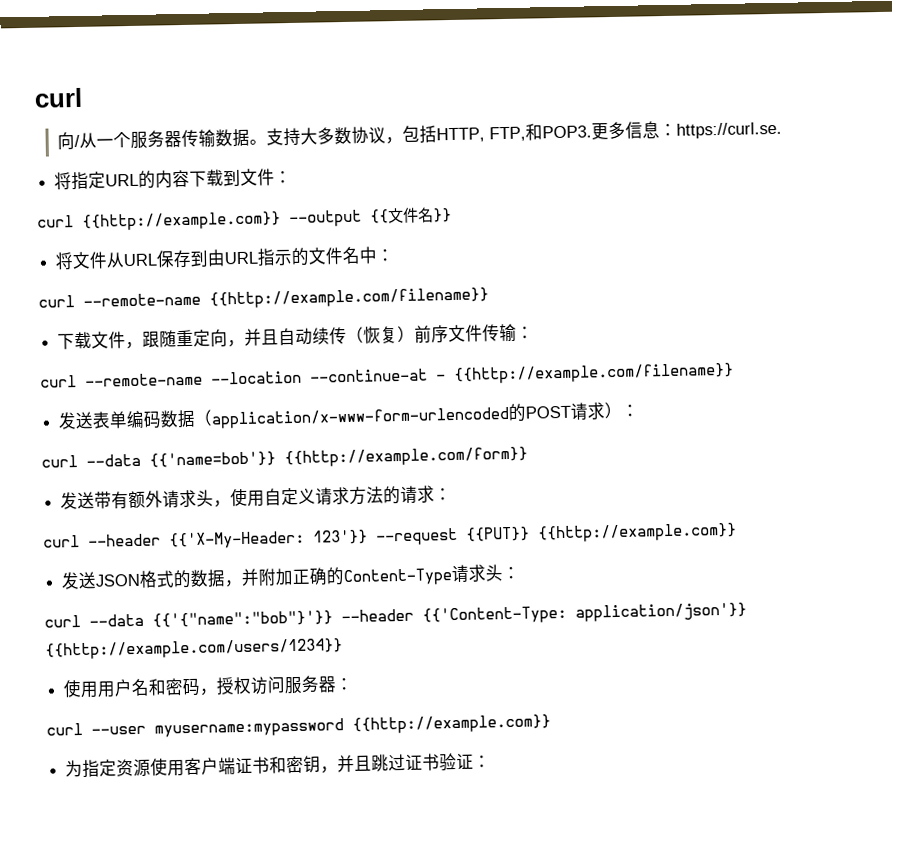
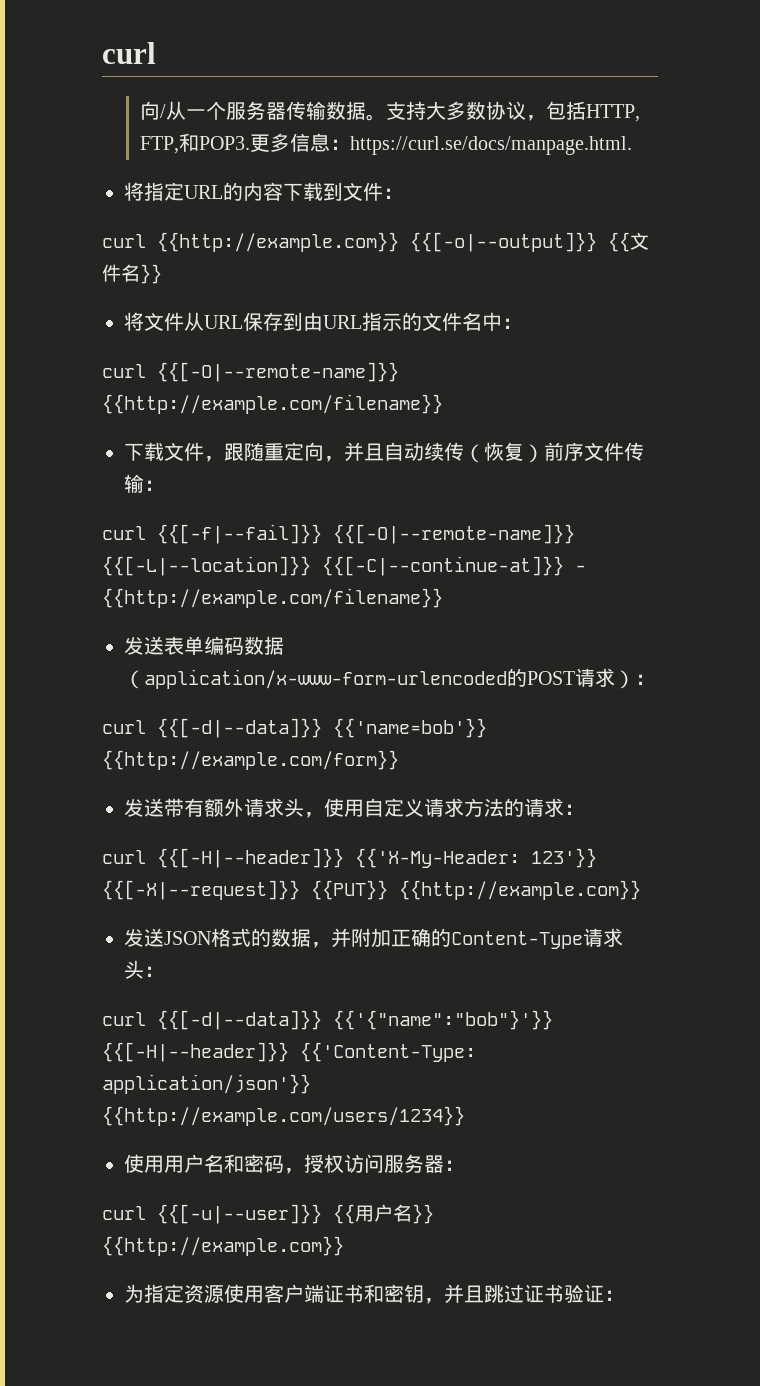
[675,121,782,139] https://curl.se. -> [349,136,632,155] https://curl.se/docs/manpage.html.
[289,209,362,228] --output -> [410,232,597,252] {{[-o|--output]}}
[83,292,201,307] --remote-name -> [157,362,399,382] {{[-O|--remote-name]}}
[85,368,428,387] --remote-name --location --continue-at -> [157,524,575,544] [102,556,564,576] {{[-f|--fail]}} {{[-O|--remote-name]}} {{[-L|--location]}} {{[-C|--continue-at]}}
[86,453,141,467] --data -> [157,718,322,738] {{[-d|--data]}}
[88,533,161,547] --header -> [157,848,344,868] {{[-H|--header]}}
[375,527,458,546] --request -> [102,880,300,900] {{[-X|--request]}}
[89,608,414,628] --data {{'{"name":"bob"}'}} --header -> [157,1010,553,1030] [102,1042,289,1062] {{[-d|--data]}} {{'{"name":"bob"}'}} {{[-H|--header]}}
[91,718,344,738] --user myusername:mypassword -> [157,1204,434,1224] {{[-u|--user]}} {{用户名}}

